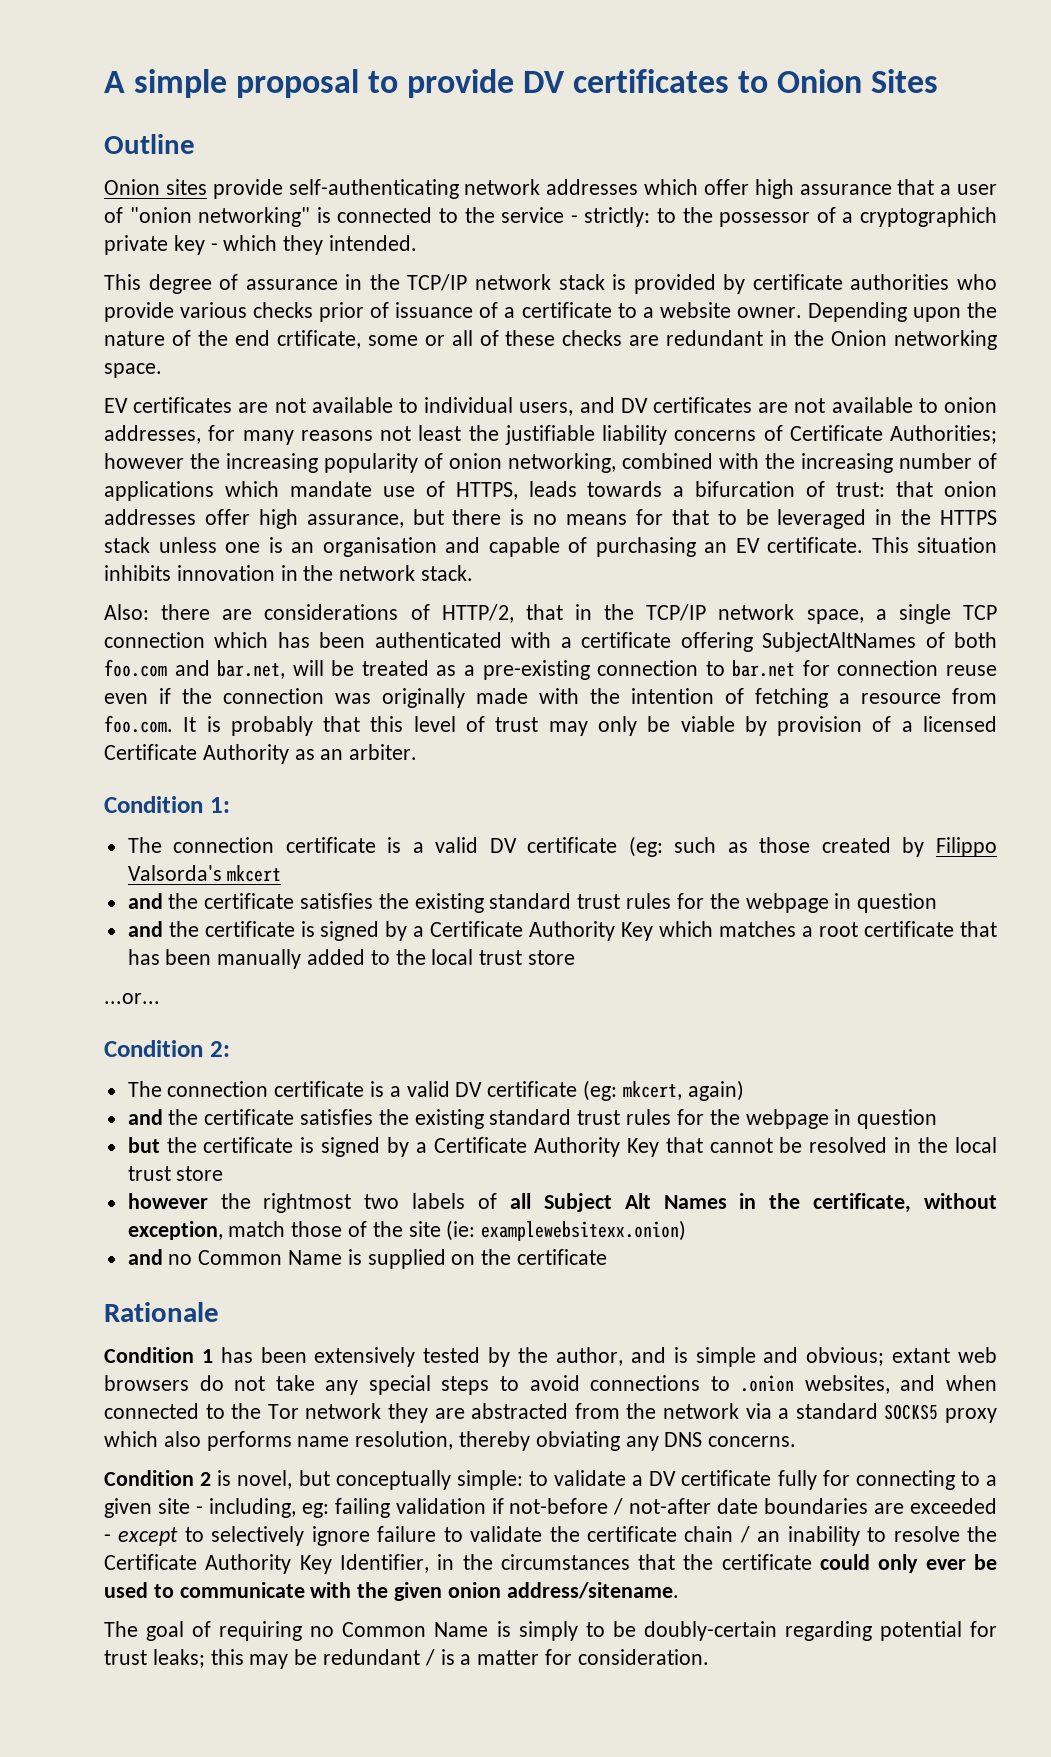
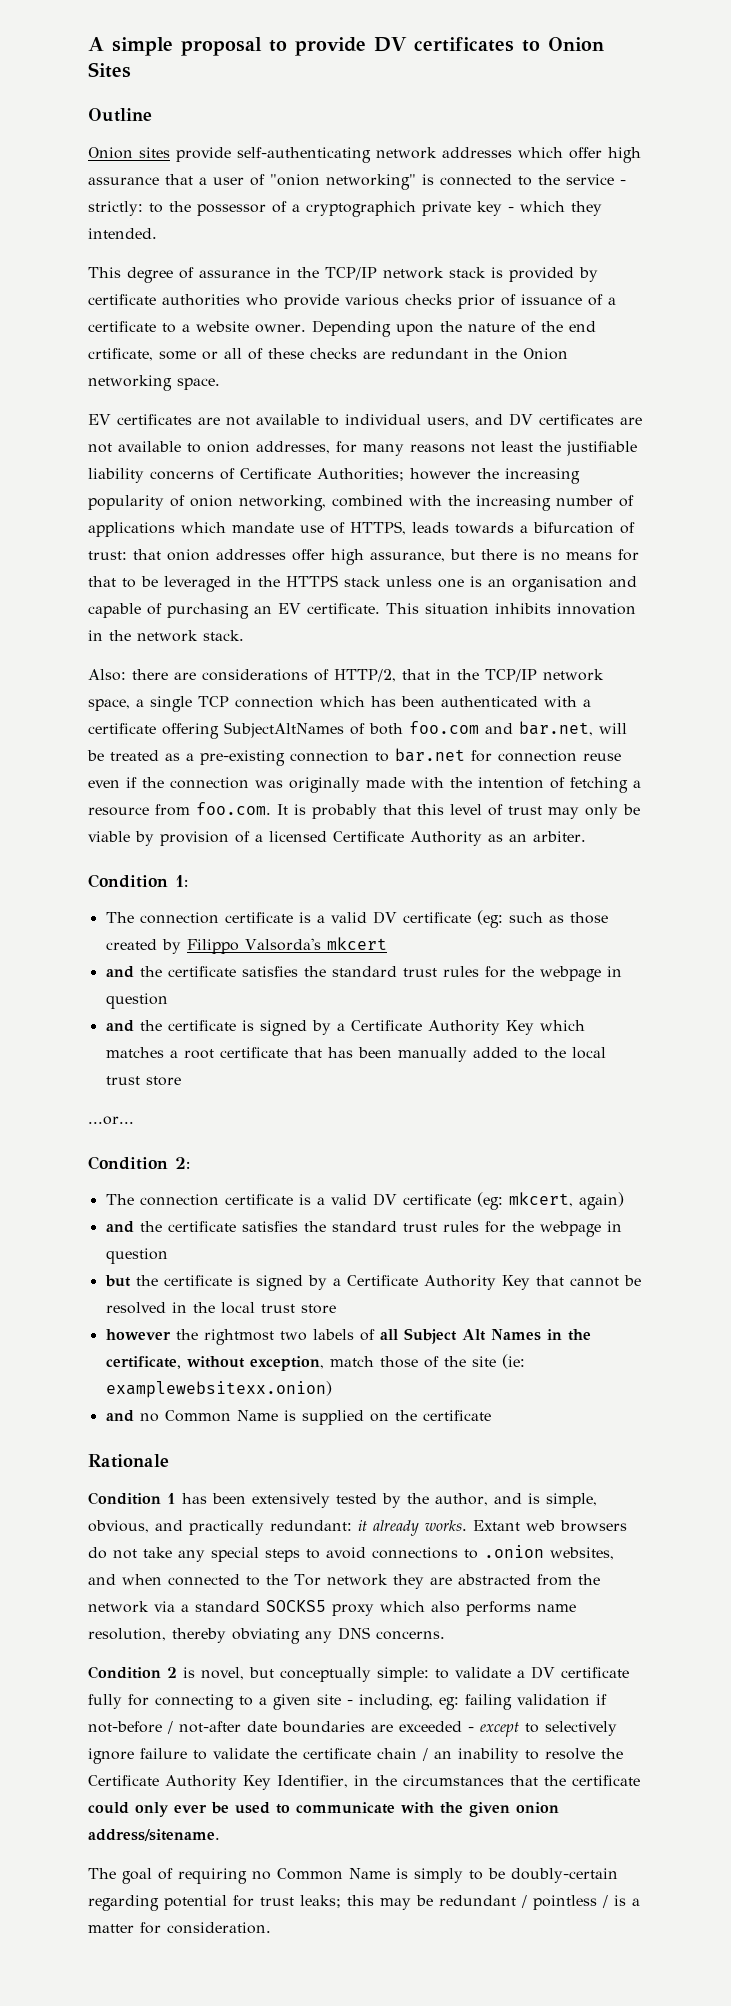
[414,893,484,913] existing -> (326, 971) none
[414,1109,484,1129] existing -> (326, 1226) none
[695,1347,951,1367] simple and obvious; extant -> [546,1493,597,1508] [88,1520,520,1536] simple, obvious, and practically redundant: it already works. Extant
(435, 1657) none -> [533,1895,608,1910] pointless /

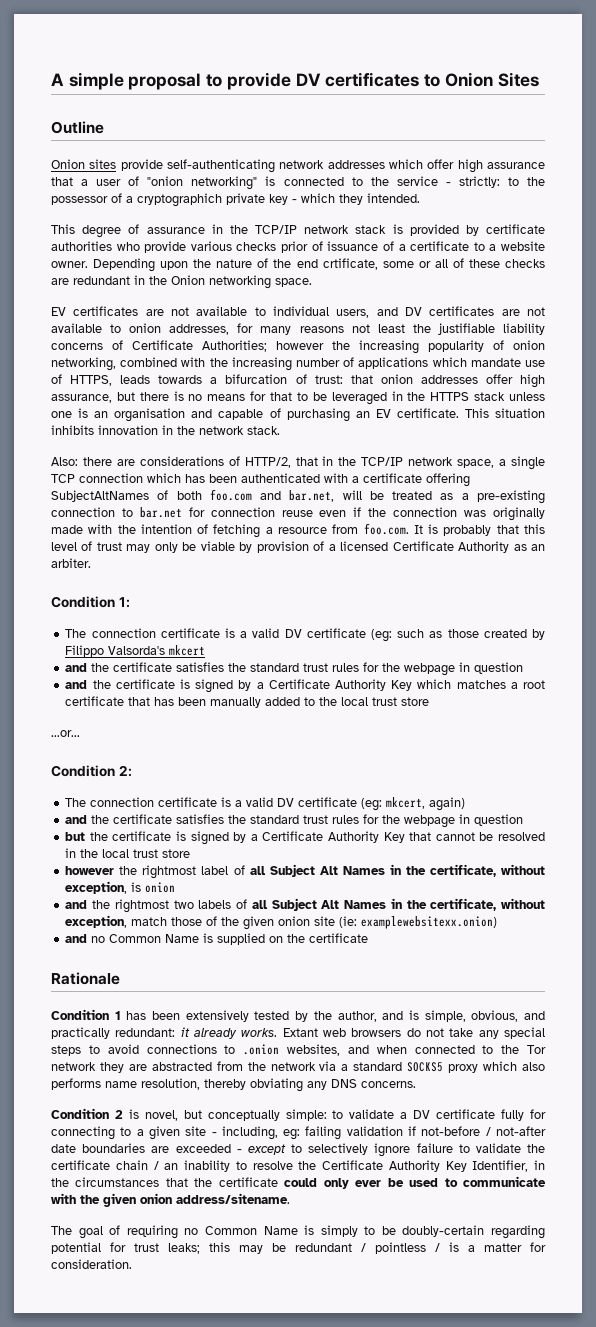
(274, 1337) none -> [201,864,545,877] [65,881,176,894] [65,899,169,913] label of all Subject Alt Names in the certificate, without exception, is onion // and the rightmost
(466, 1361) none -> [243,916,311,930] given onion

